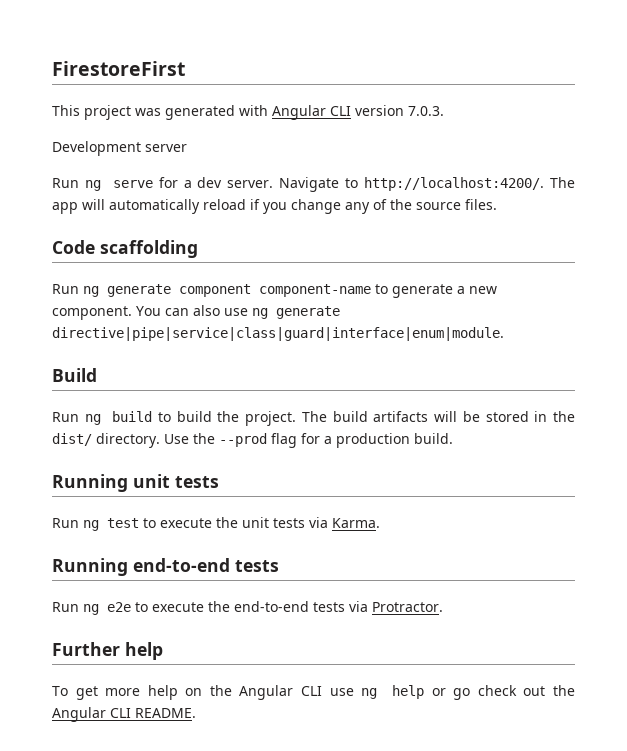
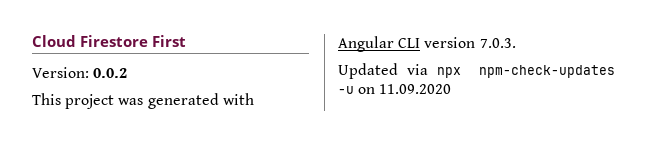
[52,61,185,76] FirestoreFirst -> [32,35,187,47] [32,67,128,78] Cloud Firestore First // Version: 0.0.2
[52,141,187,156] [52,177,575,192] [52,199,497,214] [52,240,198,258] [52,284,497,298] [52,305,340,320] [52,327,504,341] [52,368,97,382] [52,411,576,426] [52,433,453,448] [52,474,219,492] [52,517,380,531] [52,558,279,576] [52,601,443,615] [52,642,163,660] [52,685,575,700] [52,707,196,722] Development server // Run ng serve for a dev server. Navigate to http://localhost:4200/. The app will automatically reload if you change any of the source files. // Code scaffolding // Run ng generate component component-name to generate a new component. You can also use ng generate directive|pipe|service|class|guard|interface|enum|module. // Build // Run ng build to build the project. The build artifacts will be stored in the dist/ directory. Use the --prod flag for a production build. // Running unit tests // Run ng test to execute the unit tests via Karma. // Running end-to-end tests // Run ng e2e to execute the end-to-end tests via Protractor. // Further help // To get more help on the Angular CLI use ng help or go check out the Angular CLI README. -> [338,63,615,79] [338,84,452,94] Updated via npx npm-check-updates -u on 11.09.2020

